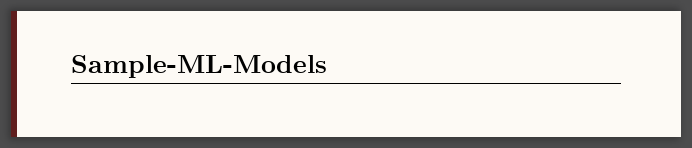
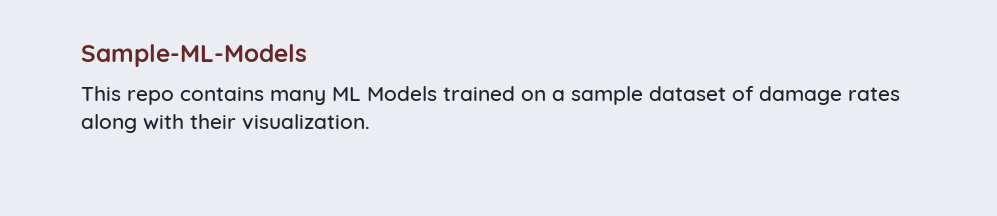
(327, 66) none -> [81,86,900,105] [81,114,370,133] // This repo contains many ML Models trained on a sample dataset of damage rates along with their visualization.

